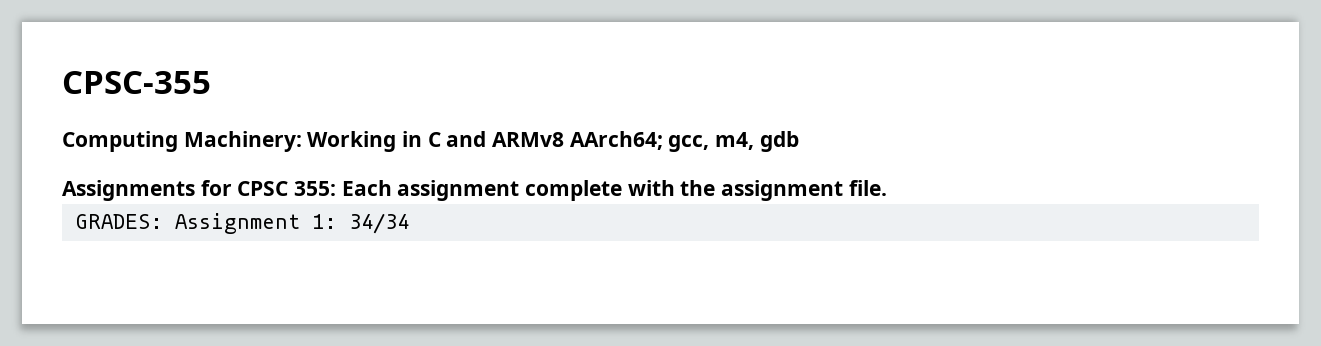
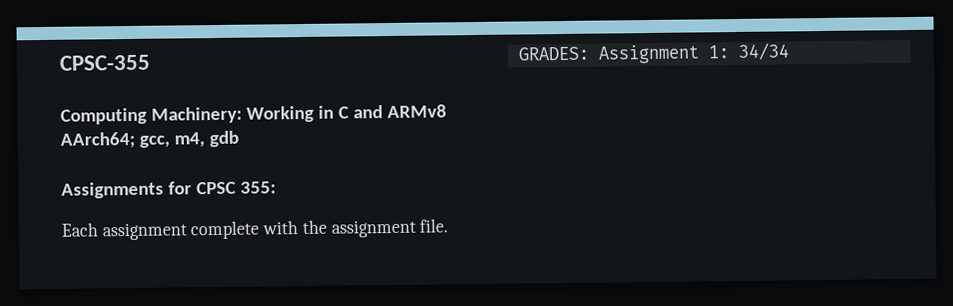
(337, 188) none -> (276, 187) //

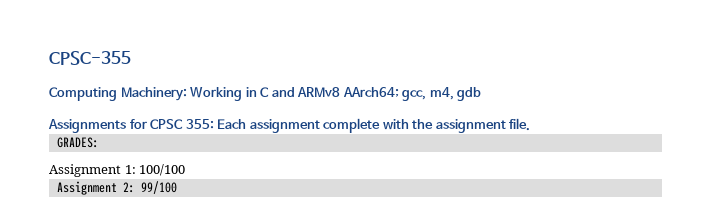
(276, 187) // -> (214, 124) none
(589, 53) none -> (99, 142) //
[737,42,789,60] 34/34 -> [139,164,186,176] [56,181,177,195] 100/100 // Assignment 2: 99/100

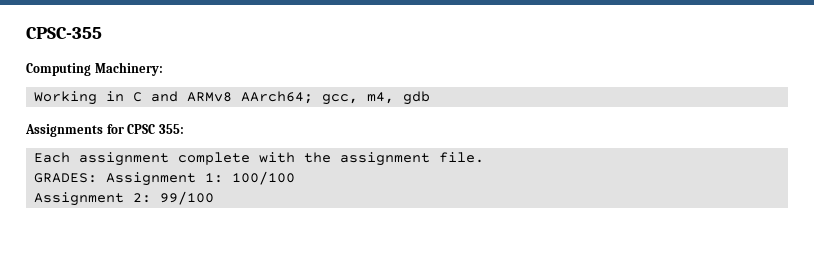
(187, 94) none -> (163, 69) //
(214, 124) none -> (184, 129) //
(99, 142) // -> (97, 178) none

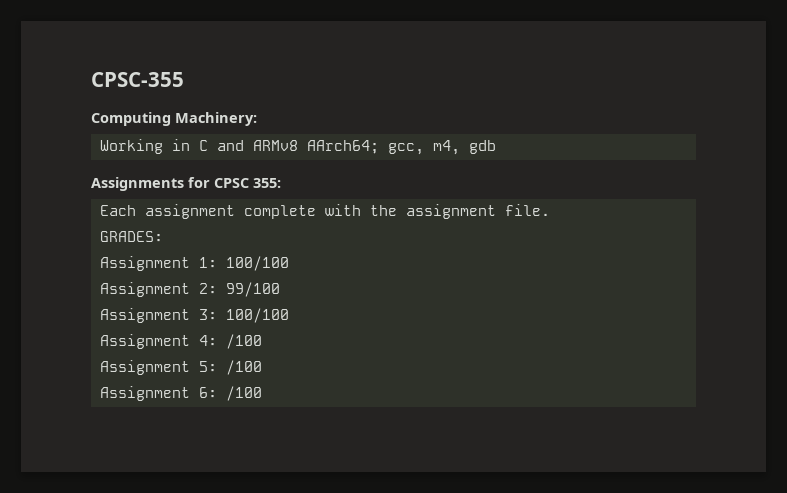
(97, 178) none -> (163, 236) //
(214, 198) none -> [99,308,289,323] [99,334,262,349] [99,360,262,375] [99,386,262,401] // Assignment 3: 100/100 // Assignment 4: /100 // Assignment 5: /100 // Assignment 6: /100

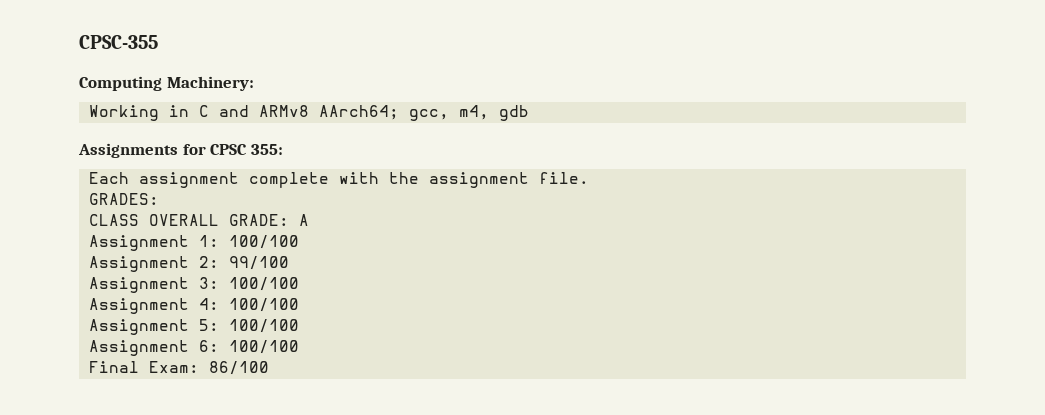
(163, 236) none -> [88,214,309,226] // CLASS OVERALL GRADE: A
[225,334,262,349] /100 -> [228,298,299,312] 100/100
[225,360,262,375] /100 -> [228,319,299,333] 100/100
[225,386,262,401] /100 -> [228,340,299,354] [88,361,269,375] 100/100 // Final Exam: 86/100

